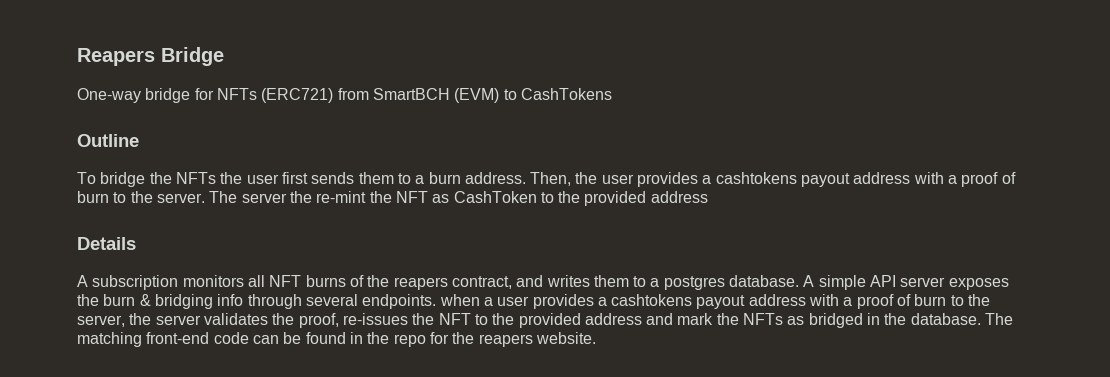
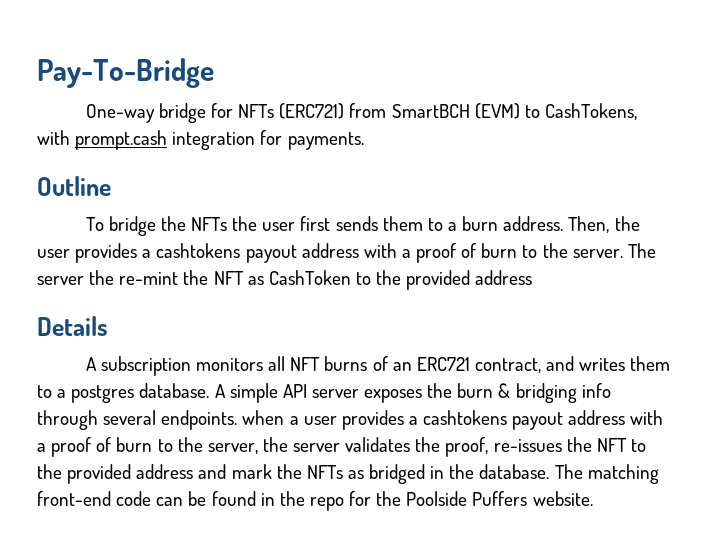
[77,47,224,66] Reapers Bridge -> [37,58,214,88] Pay-To-Bridge
[520,88,612,100] CashTokens -> [544,103,637,120] [37,130,364,150] CashTokens, with prompt.cash integration for payments.
[367,275,448,290] the reapers -> [392,357,470,371] an ERC721
[478,334,533,347] reapers -> [406,491,528,506] Poolside Puffers

